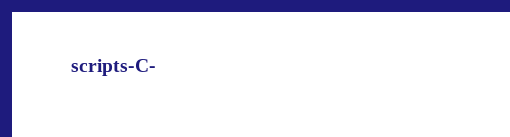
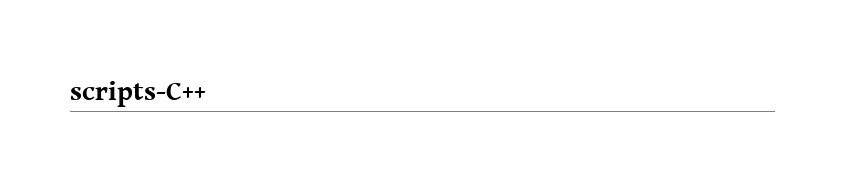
[71,59,156,76] scripts-C- -> [70,81,206,107] scripts-C++

